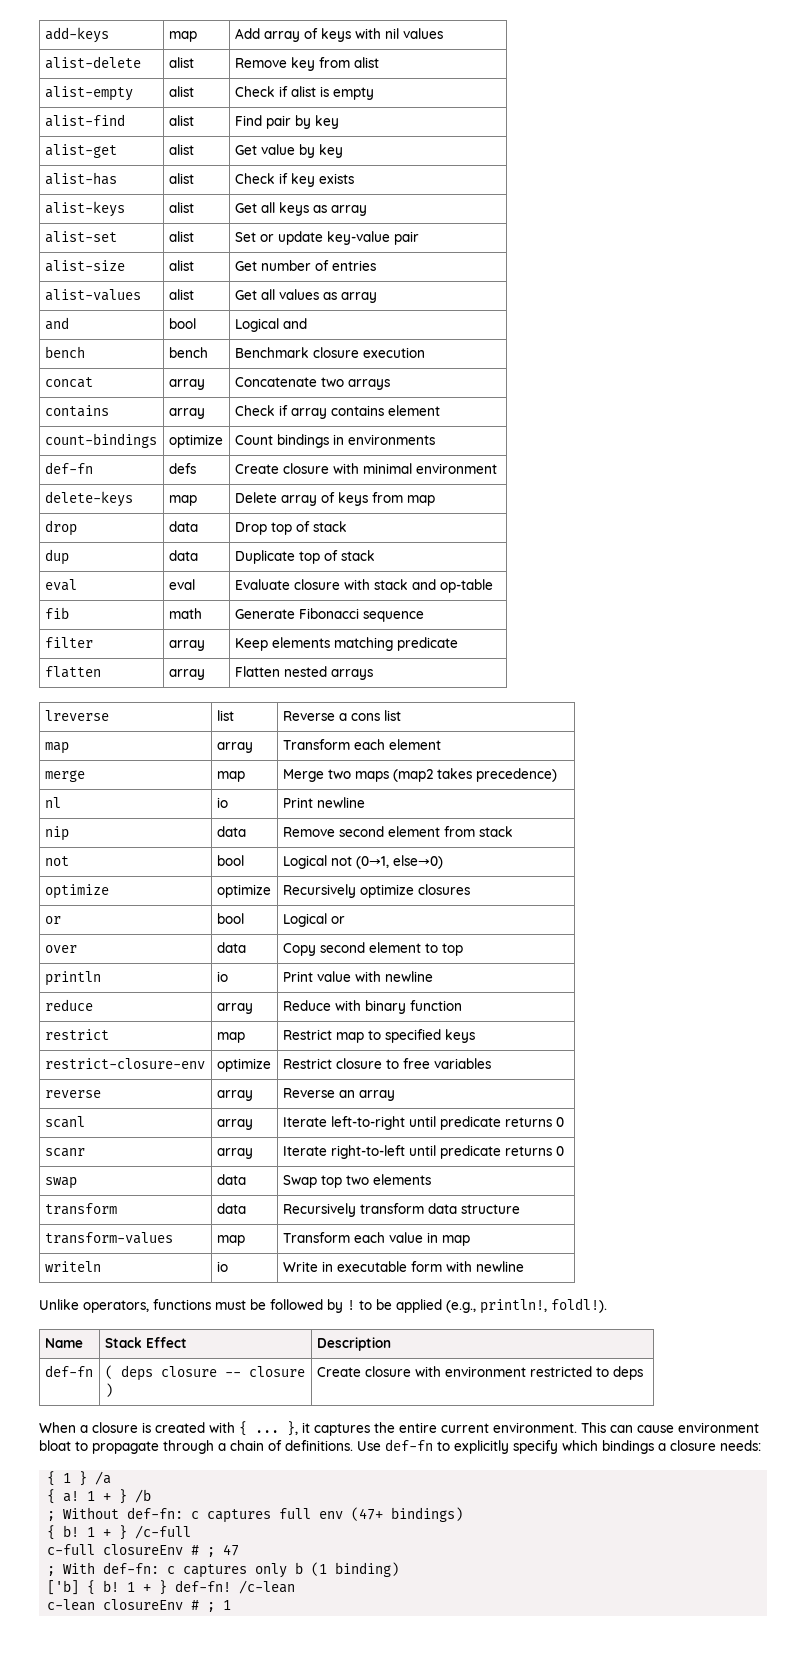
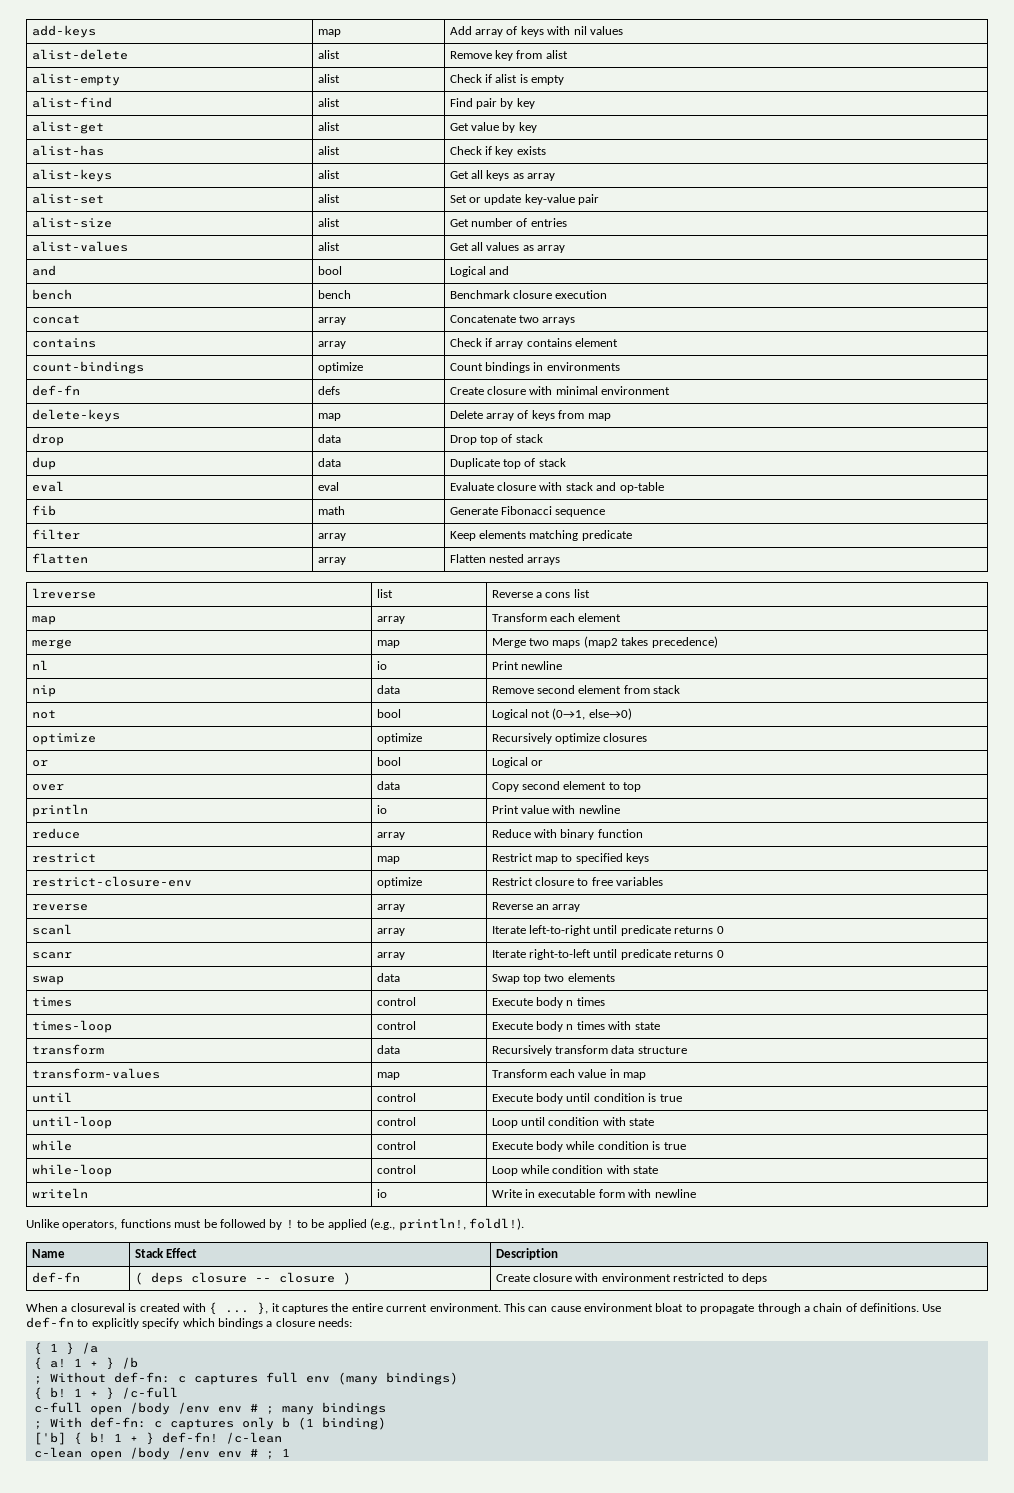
(431, 1179) none -> [31,997,72,1007] [376,997,416,1006] [491,997,605,1008] [31,1020,112,1033] [376,1021,416,1030] [491,1021,660,1032] // times | control | Execute body n times // times-loop | control | Execute body n times with state
(470, 1240) none -> [31,1092,72,1103] [376,1093,416,1102] [491,1093,682,1104] [31,1116,112,1129] [376,1117,416,1126] [491,1117,655,1128] [31,1140,72,1151] [376,1141,416,1150] [491,1141,686,1152] [31,1164,112,1177] [376,1165,416,1174] [491,1165,659,1176] // until | control | Execute body until condition is true // until-loop | control | Loop until condition with state // while | control | Execute body while condition is true // while-loop | control | Loop while condition with state
[92,1422,138,1433] closure -> [70,1303,125,1312] closureval
[351,1507,384,1521] (47+ -> [337,1372,378,1385] (many
[103,1544,240,1557] closureEnv # ; 47 -> [89,1402,386,1415] open /body /env env # ; many bindings
[103,1599,184,1610] closureEnv -> [89,1447,242,1460] open /body /env env

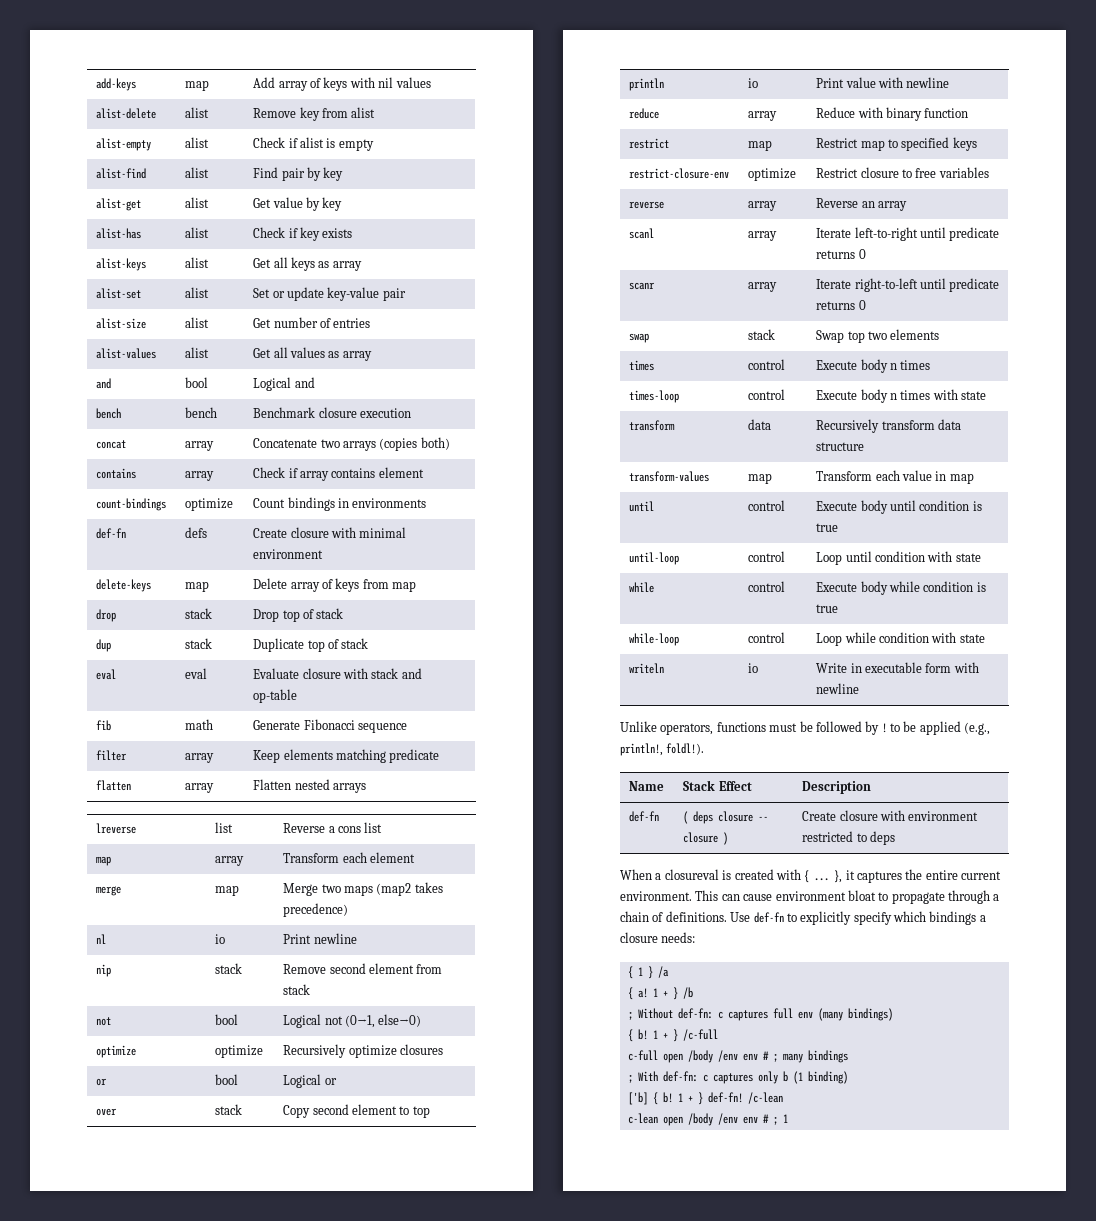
(576, 321) none -> [379,437,450,451] (copies both)
[317,434,341,443] data -> [185,608,213,619] stack
[317,458,341,467] data -> [185,638,213,649] stack
[376,685,400,694] data -> [215,963,243,974] stack
[376,781,400,790] data -> [215,1104,243,1115] stack
[376,973,400,982] data -> [748,329,776,340] stack

